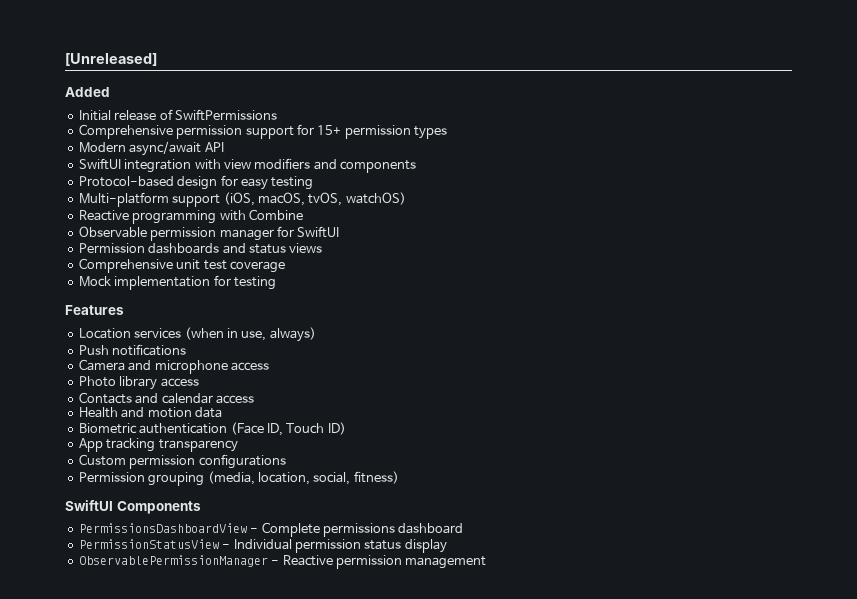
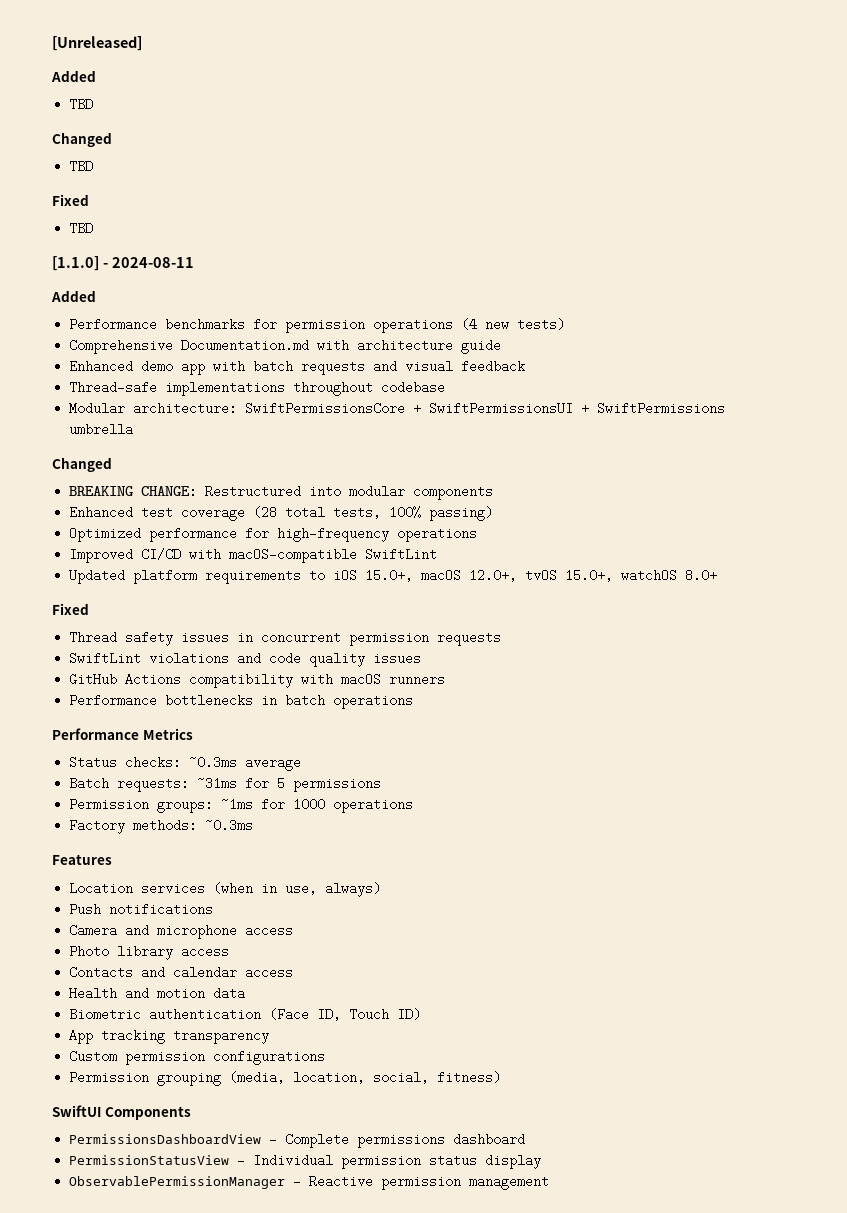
[78,109,277,121] [78,124,447,139] [78,141,224,156] [78,158,416,173] [78,175,314,190] [78,192,406,207] [78,209,303,224] [78,226,340,241] [78,243,323,254] [78,258,285,273] [78,275,276,290] Initial release of SwiftPermissions // Comprehensive permission support for 15+ permission types // Modern async/await API // SwiftUI integration with view modifiers and components // Protocol-based design for easy testing // Multi-platform support (iOS, macOS, tvOS, watchOS) // Reactive programming with Combine // Observable permission manager for SwiftUI // Permission dashboards and status views // Comprehensive unit test coverage // Mock implementation for testing -> [69,98,94,111] [52,132,112,147] [69,160,94,173] [52,194,89,206] [69,222,94,235] [52,256,194,271] [51,290,96,302] [69,318,566,333] [69,339,502,354] [69,360,526,375] [69,381,446,396] [69,402,726,415] [69,423,134,436] [52,457,112,472] [69,485,494,500] [69,506,494,521] [69,527,478,542] [69,548,438,563] [69,569,718,584] [52,603,89,615] [69,631,502,646] [69,652,422,667] [69,673,446,688] [69,694,414,709] [52,728,193,740] [69,756,302,771] [69,777,382,792] [69,798,414,813] [69,819,254,834] TBD // Changed // TBD // Fixed // TBD // [1.1.0] - 2024-08-11 // Added // Performance benchmarks for permission operations (4 new tests) // Comprehensive Documentation.md with architecture guide // Enhanced demo app with batch requests and visual feedback // Thread-safe implementations throughout codebase // Modular architecture: SwiftPermissionsCore + SwiftPermissionsUI + SwiftPermissions umbrella // Changed // BREAKING CHANGE: Restructured into modular components // Enhanced test coverage (28 total tests, 100% passing) // Optimized performance for high-frequency operations // Improved CI/CD with macOS-compatible SwiftLint // Updated platform requirements to iOS 15.0+, macOS 12.0+, tvOS 15.0+, watchOS 8.0+ // Fixed // Thread safety issues in concurrent permission requests // SwiftLint violations and code quality issues // GitHub Actions compatibility with macOS runners // Performance bottlenecks in batch operations // Performance Metrics // Status checks: ~0.3ms average // Batch requests: ~31ms for 5 permissions // Permission groups: ~1ms for 1000 operations // Factory methods: ~0.3ms

